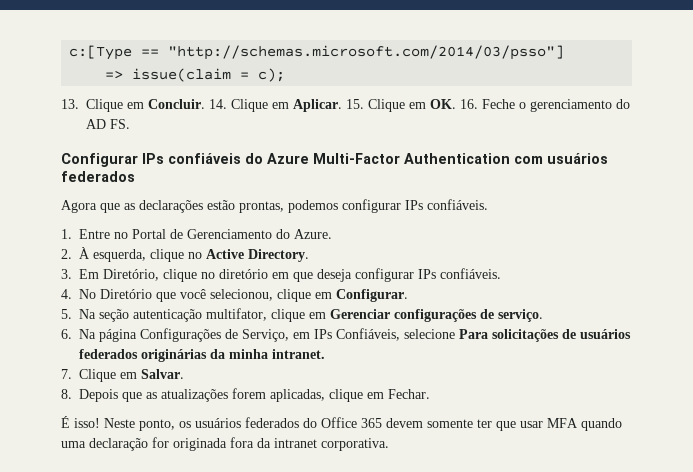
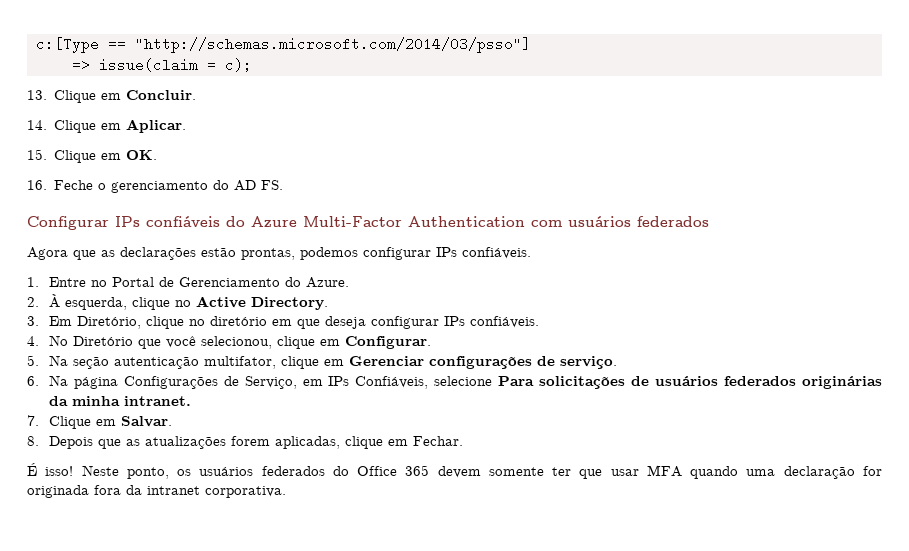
(205, 104) none -> (197, 95) //
(342, 105) none -> (187, 126) //
(456, 104) none -> (158, 155) //

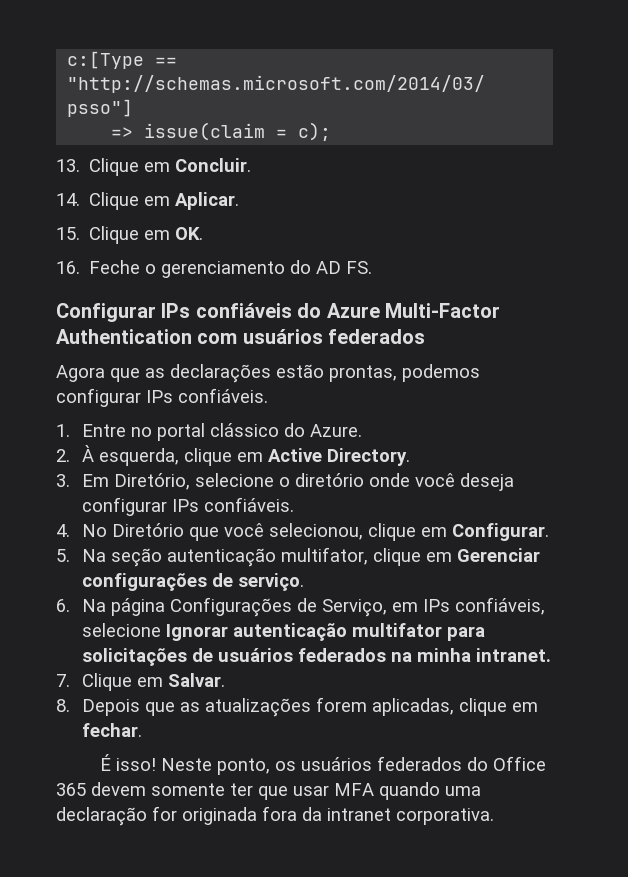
[111,277,280,287] Portal de Gerenciamento -> [157,423,280,441] portal clássico
[174,300,191,307] no -> [237,452,264,462] em
[145,316,320,329] clique no diretório em que -> [195,473,456,487] selecione o diretório onde você
[355,376,535,389] Confiáveis, selecione Para -> [455,597,546,615] [82,623,486,641] confiáveis, selecione Ignorar autenticação multifator para
[801,376,882,389] [48,396,68,406] originárias da -> [391,652,413,662] na
[412,436,463,446] Fechar. -> [82,723,143,737] fechar.

